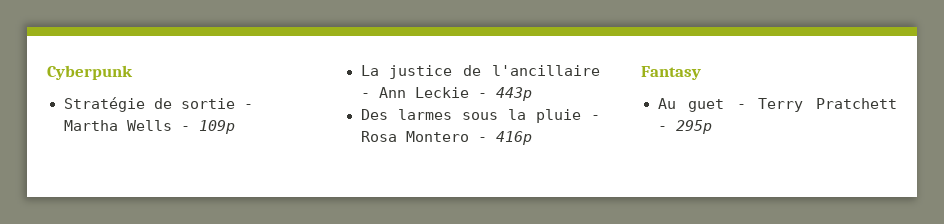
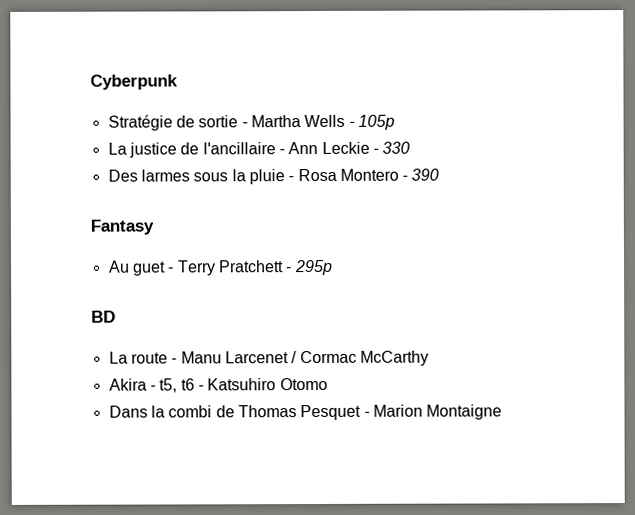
[198,120,235,134] 109p -> [357,114,395,130] 105p
[495,87,532,101] 443p -> [382,141,411,154] 330
[495,131,532,145] 416p -> [411,168,440,181] 390
(712, 127) none -> [91,310,116,323] [108,350,429,366] [108,377,328,393] [108,404,503,421] // BD // La route - Manu Larcenet / Cormac McCarthy // Akira - t5, t6 - Katsuhiro Otomo // Dans la combi de Thomas Pesquet - Marion Montaigne

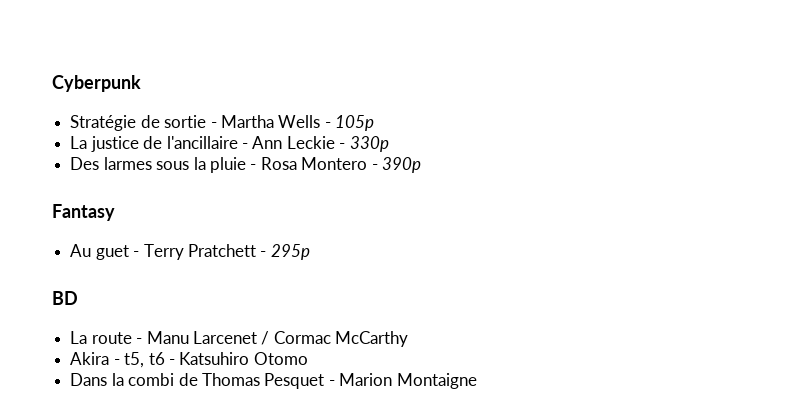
[382,141,411,154] 330 -> [349,136,389,152] 330p
[411,168,440,181] 390 -> [382,157,422,173] 390p

